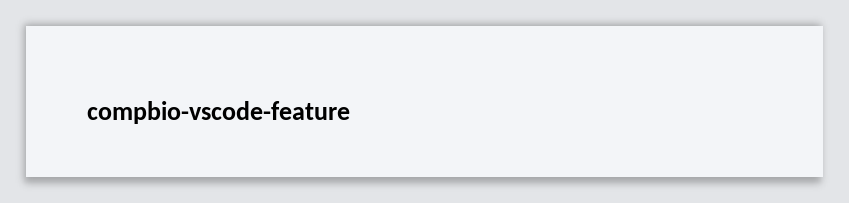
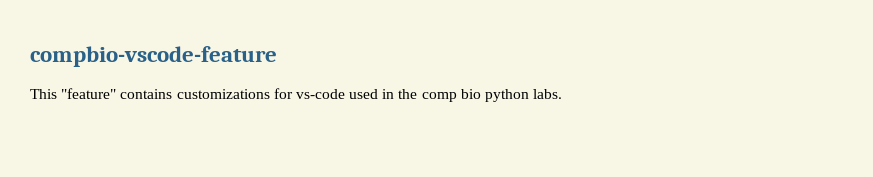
(350, 112) none -> [30,88,563,102] // This "feature" contains customizations for vs-code used in the comp bio python labs.

